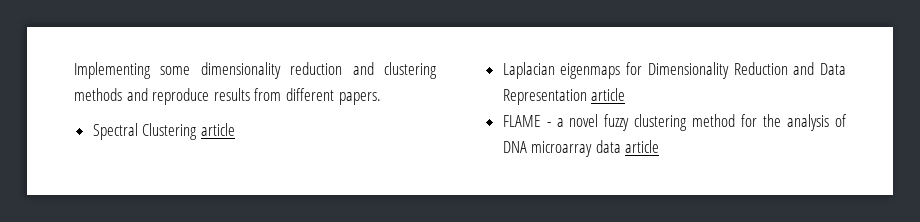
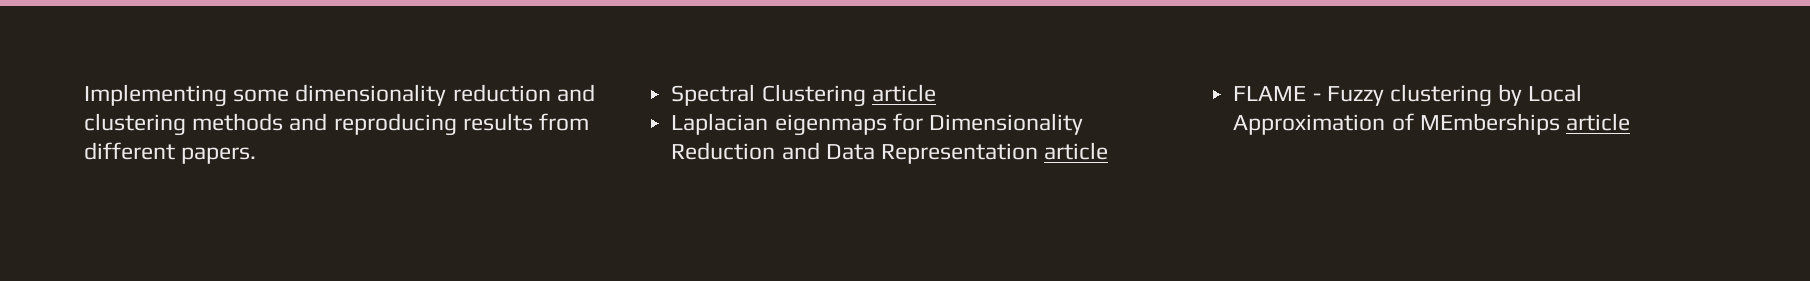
[152,88,210,105] reproduce -> [333,113,457,136] reproducing
[556,114,847,131] [502,140,621,157] a novel fuzzy clustering method for the analysis of DNA microarray data -> [1326,84,1583,107] [1233,113,1560,135] Fuzzy clustering by Local Approximation of MEmberships

